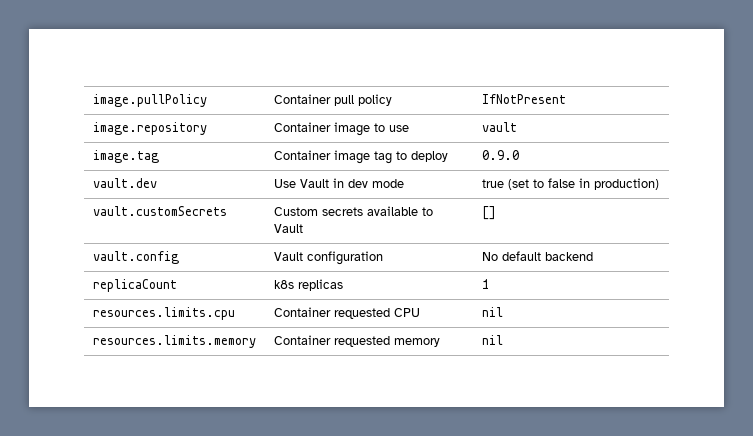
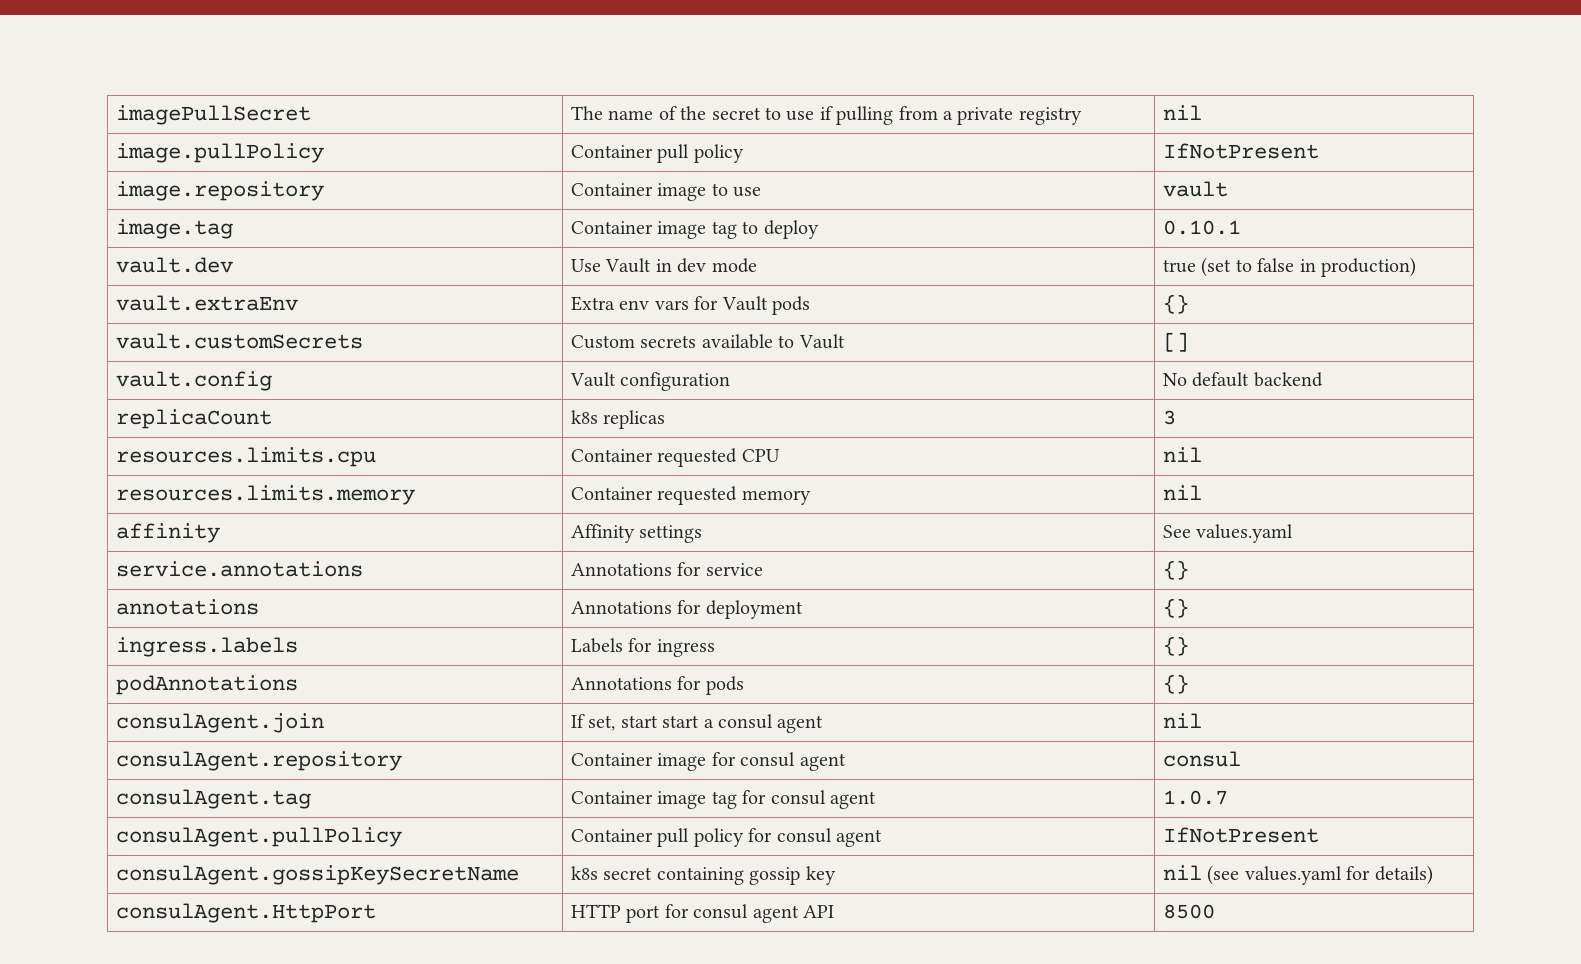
(92, 100) none -> [116,105,312,125] [571,106,1082,125] [1163,105,1203,120] imagePullSecret | The name of the secret to use if pulling from a private registry | nil //
[481,150,519,160] 0.9.0 -> [1163,220,1242,235] 0.10.1
(659, 184) none -> [116,295,299,311] [571,296,811,315] [1163,294,1190,314] // vault.extraEnv | Extra env vars for Vault pods | {}
[481,279,489,289] 1 -> [1163,410,1177,425] 3
(503, 340) none -> [116,523,221,543] [571,524,703,543] [1163,524,1294,543] [116,561,364,577] [571,562,763,576] [1163,560,1190,580] [116,599,260,615] [571,600,803,619] [1163,598,1190,618] [116,637,299,657] [571,638,715,657] [1163,636,1190,656] [116,675,299,695] [571,676,744,695] [1163,674,1190,694] [116,713,325,733] [571,714,824,733] [1163,713,1203,728] [116,751,403,771] [571,752,846,771] [1163,751,1242,767] [116,789,312,809] [571,790,877,809] [1163,790,1229,805] [116,827,403,847] [571,828,883,847] [1163,827,1320,843] [116,865,520,885] [571,866,836,885] [1163,865,1433,885] [116,903,377,923] [571,904,835,923] [1163,904,1216,919] // affinity | Affinity settings | See values.yaml // service.annotations | Annotations for service | {} // annotations | Annotations for deployment | {} // ingress.labels | Labels for ingress | {} // podAnnotations | Annotations for pods | {} // consulAgent.join | If set, start start a consul agent | nil // consulAgent.repository | Container image for consul agent | consul // consulAgent.tag | Container image tag for consul agent | 1.0.7 // consulAgent.pullPolicy | Container pull policy for consul agent | IfNotPresent // consulAgent.gossipKeySecretName | k8s secret containing gossip key | nil (see values.yaml for details) // consulAgent.HttpPort | HTTP port for consul agent API | 8500

